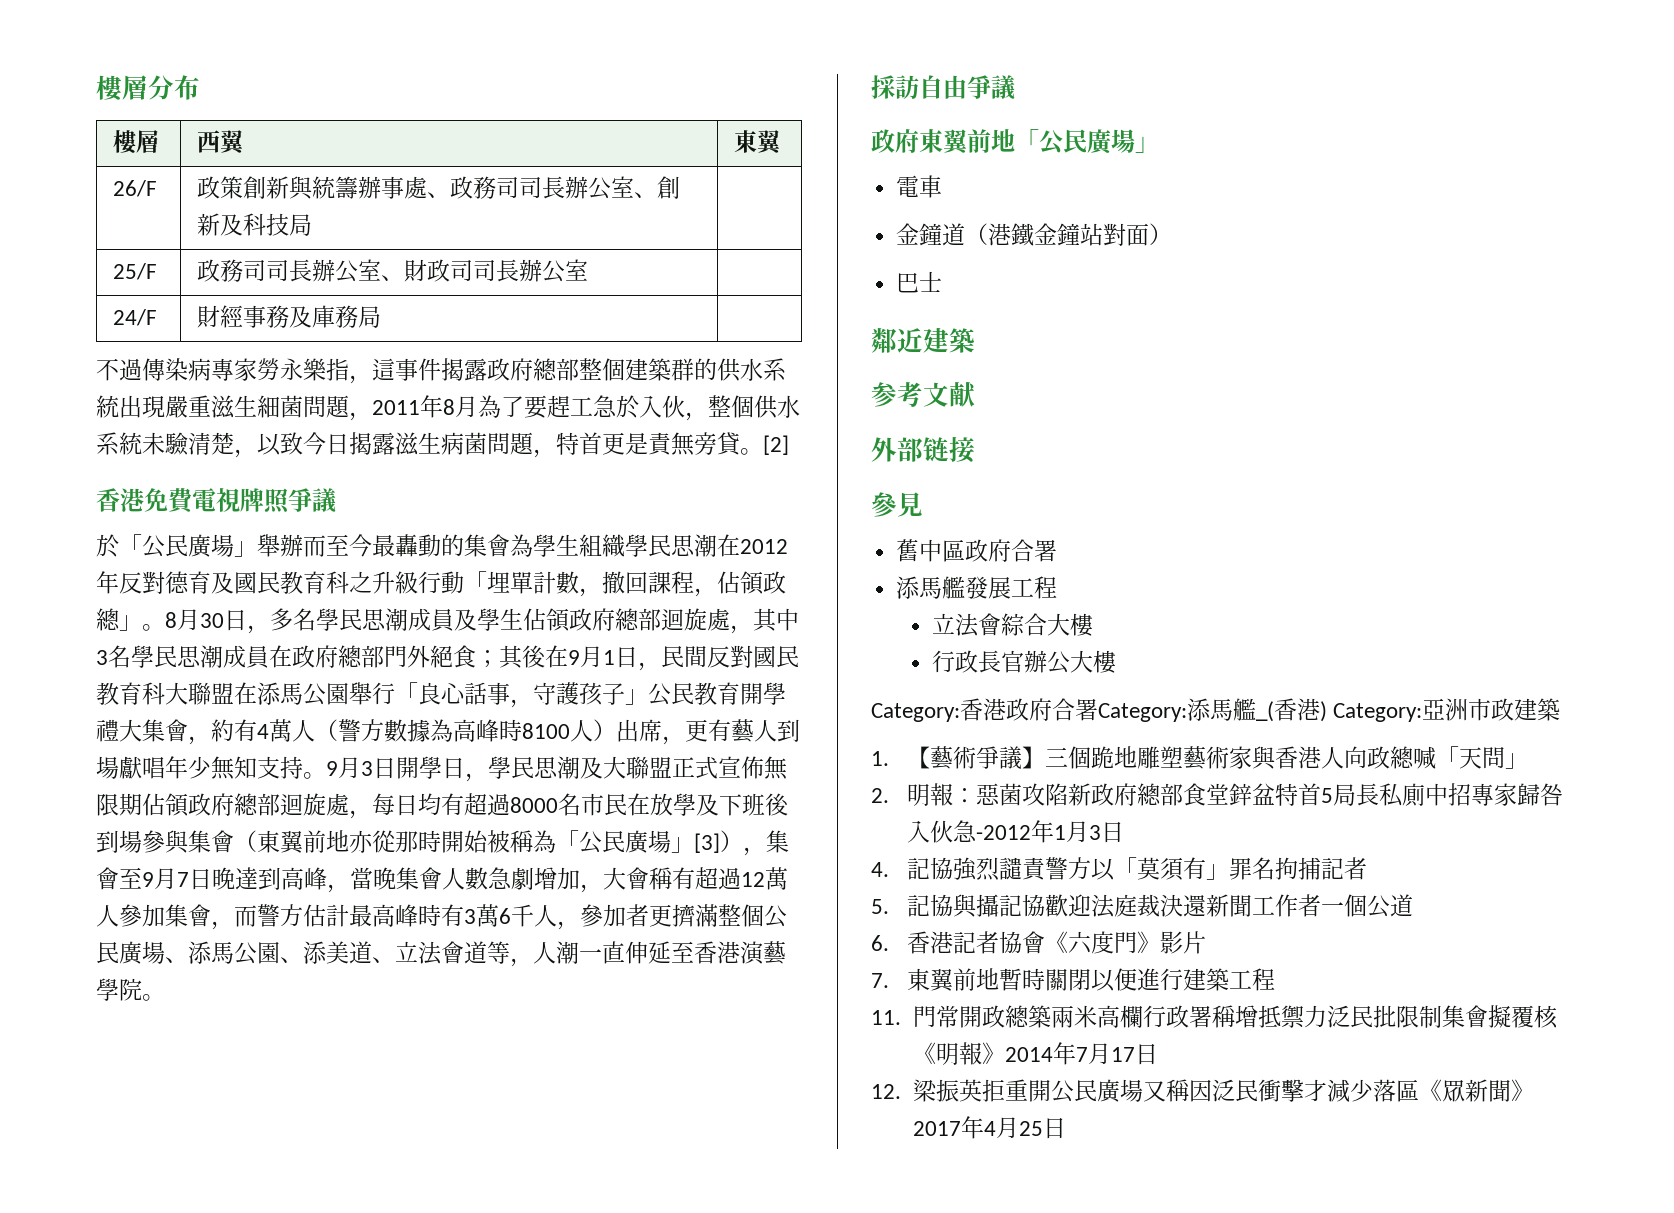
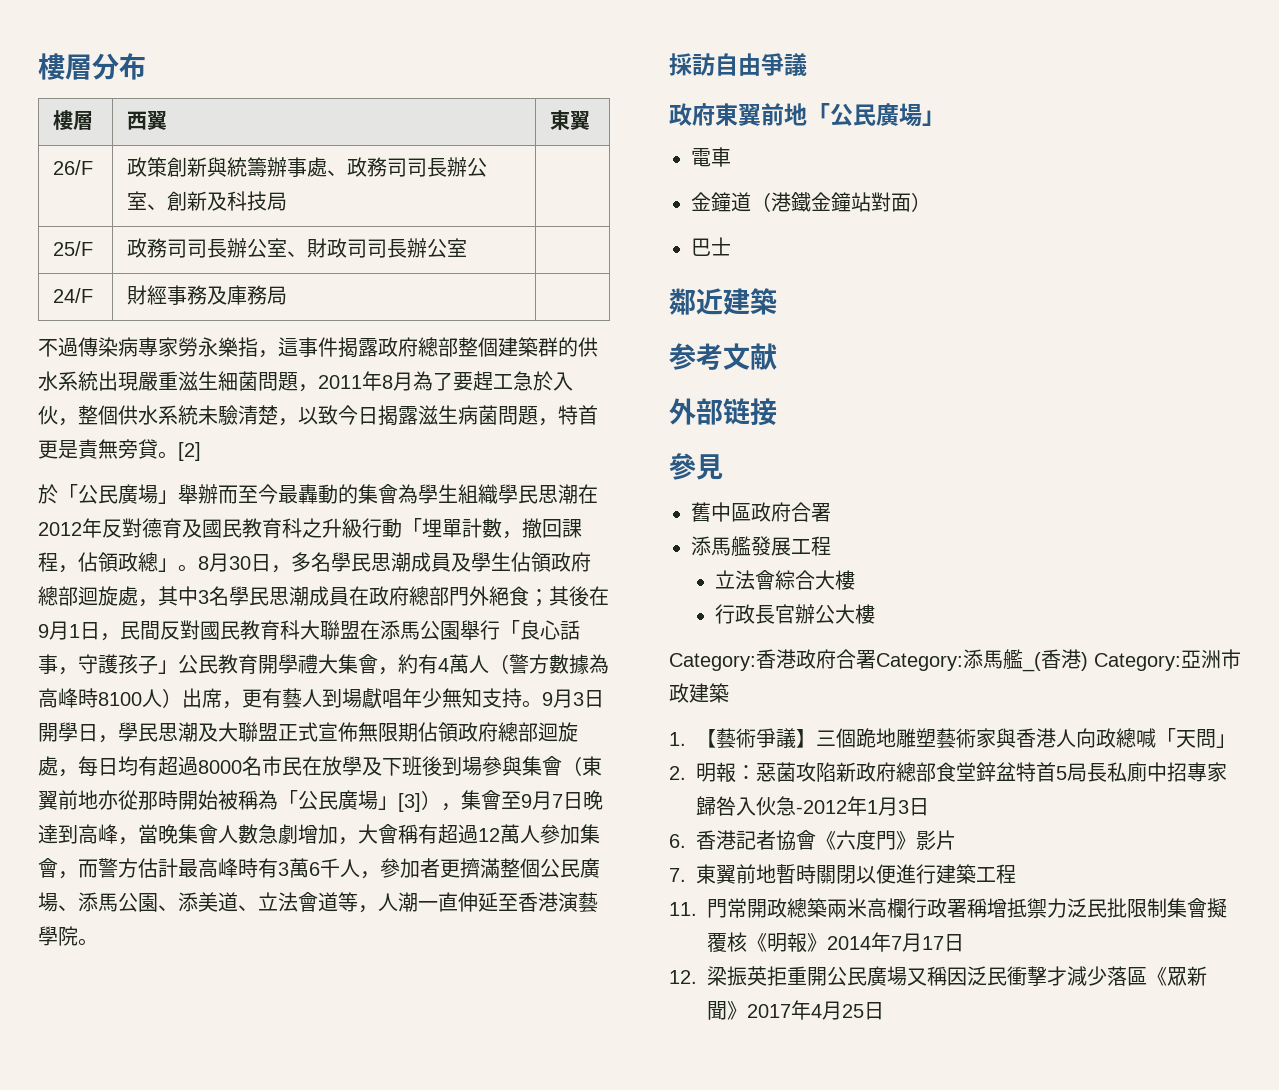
[96,488,336,514] // 香港免費電視牌照爭議 -> (201, 451) none
[871,857,1368,881] [871,894,1414,918] // 4.記協強烈譴責警方以「莫須有」罪名拘捕記者 // 5.記協與攝記協歡迎法庭裁決還新聞工作者一個公道 -> (929, 807) none

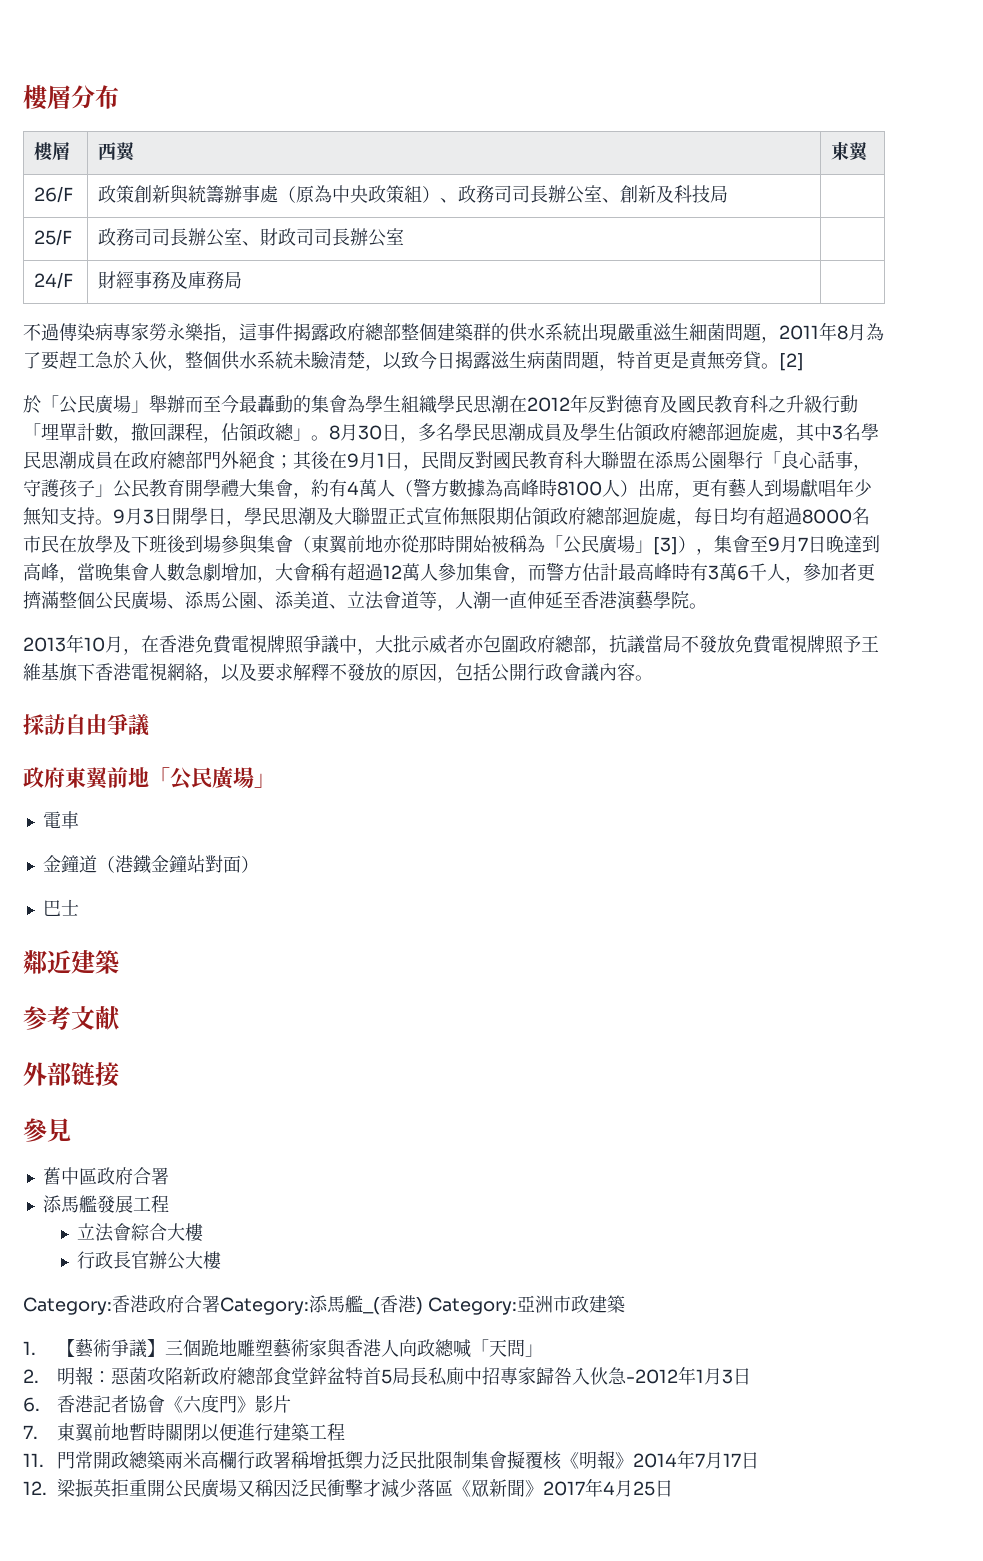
(328, 167) none -> [278,185,441,203] （原為中央政策組）
(98, 942) none -> [23,634,879,655] [23,663,653,683] // 2013年10月，在香港免費電視牌照爭議中，大批示威者亦包圍政府總部，抗議當局不發放免費電視牌照予王維基旗下香港電視網絡，以及要求解釋不發放的原因，包括公開行政會議內容。

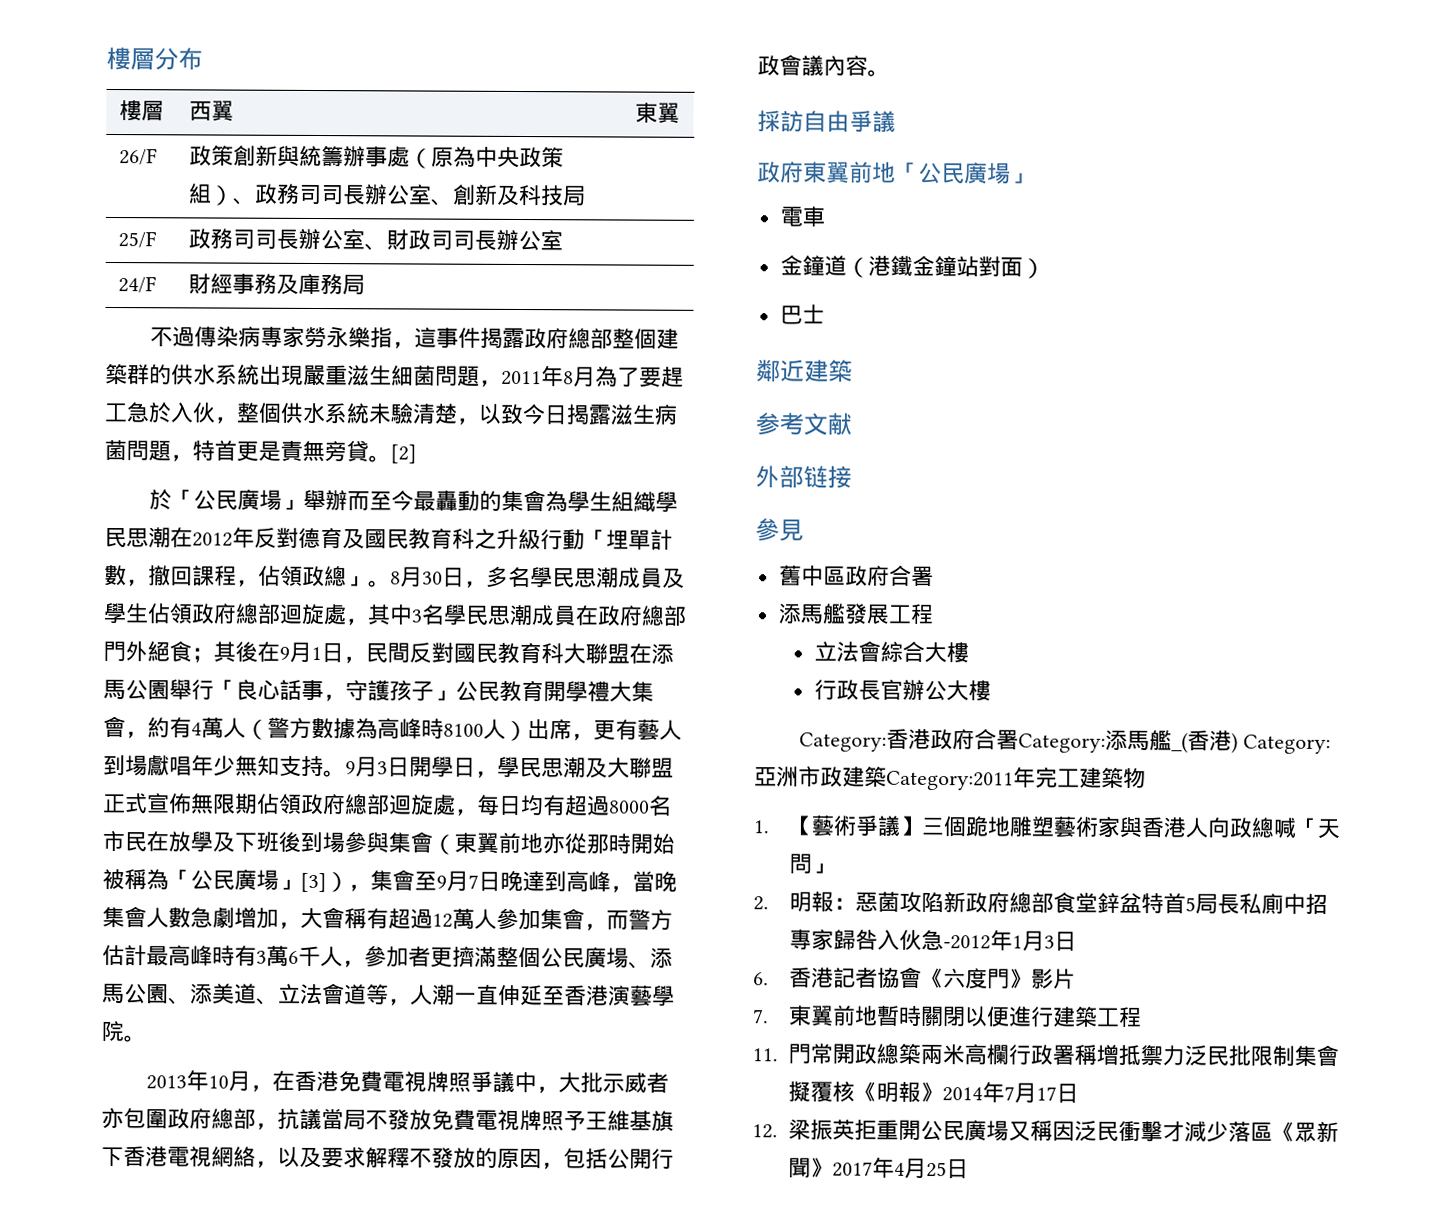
(625, 1304) none -> [886,766,1146,791] Category:2011年完工建築物

